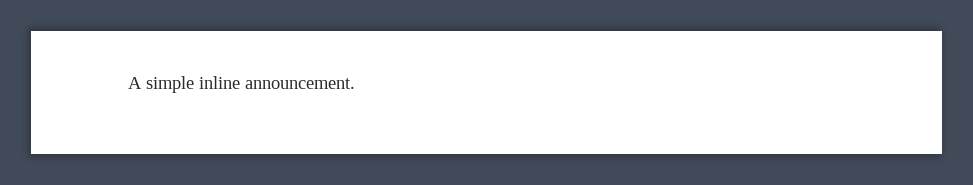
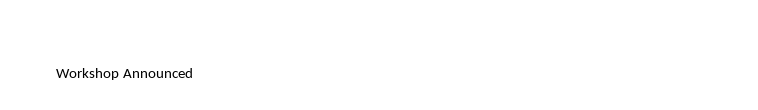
[128,76,355,93] A simple inline announcement. -> [56,68,193,80] Workshop Announced

